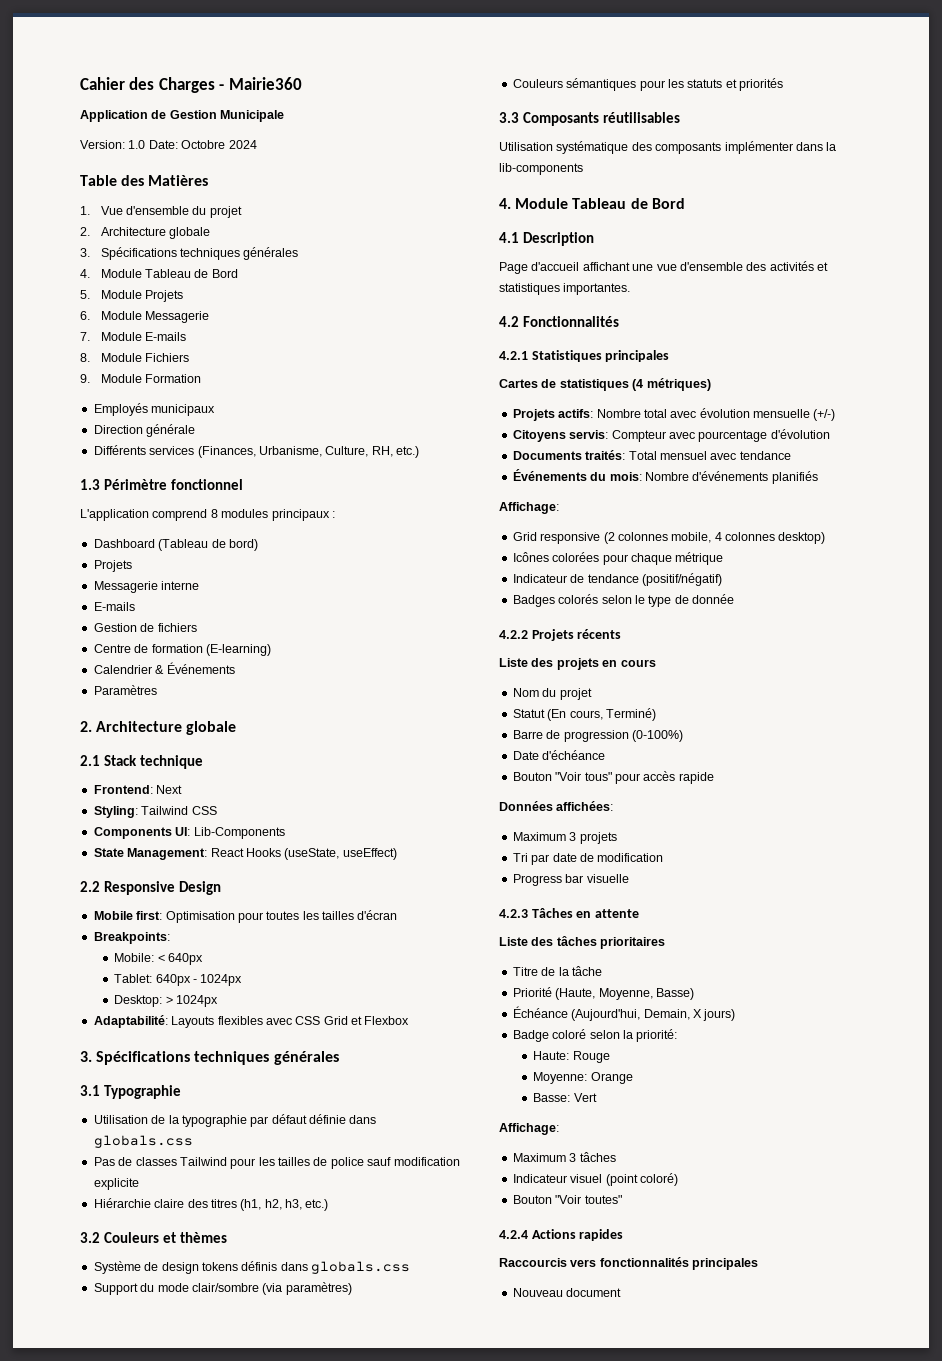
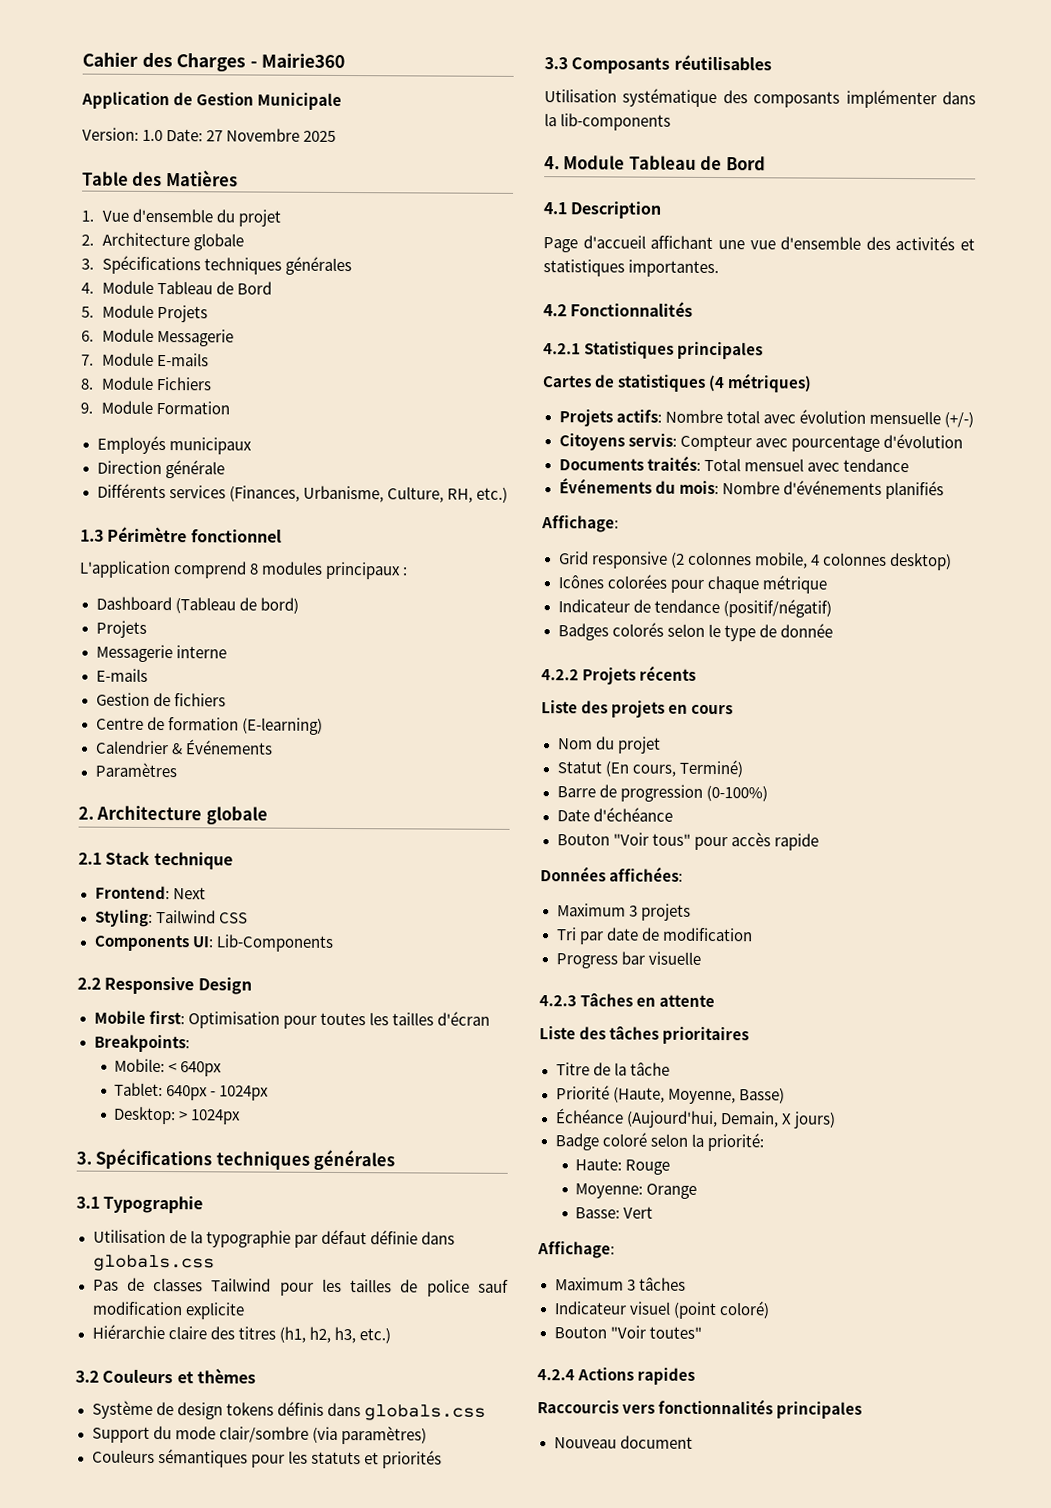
[181,140,257,149] Octobre 2024 -> [206,128,337,142] 27 Novembre 2025
[93,848,397,860] // State Management: React Hooks (useState, useEffect) -> (334, 943) none
[93,1015,410,1028] // Adaptabilité: Layouts flexibles avec CSS Grid et Flexbox -> (242, 1117) none

